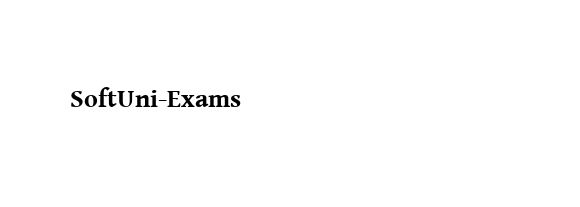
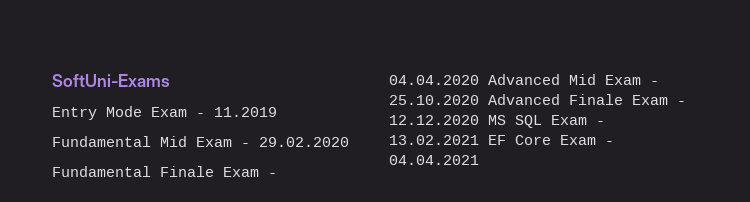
(241, 97) none -> [52,106,277,120] [52,136,349,147] [52,166,277,177] [389,74,659,85] [389,94,686,105] [389,115,605,128] [389,135,614,145] [389,155,479,165] // Entry Mode Exam - 11.2019 // Fundamental Mid Exam - 29.02.2020 // Fundamental Finale Exam - 04.04.2020 Advanced Mid Exam - 25.10.2020 Advanced Finale Exam - 12.12.2020 MS SQL Exam - 13.02.2021 EF Core Exam - 04.04.2021

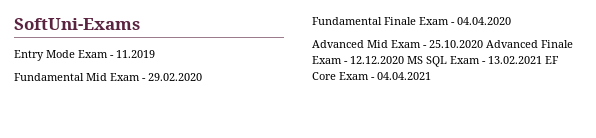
(479, 80) none -> (511, 21) //

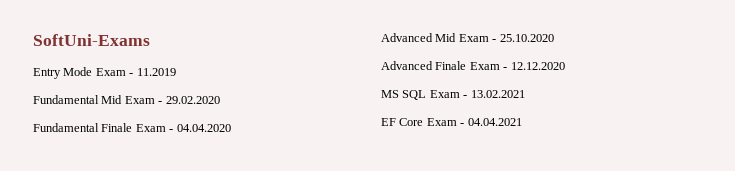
(483, 44) none -> (554, 38) //
(404, 60) none -> (565, 66) //
(542, 60) none -> (525, 94) //

